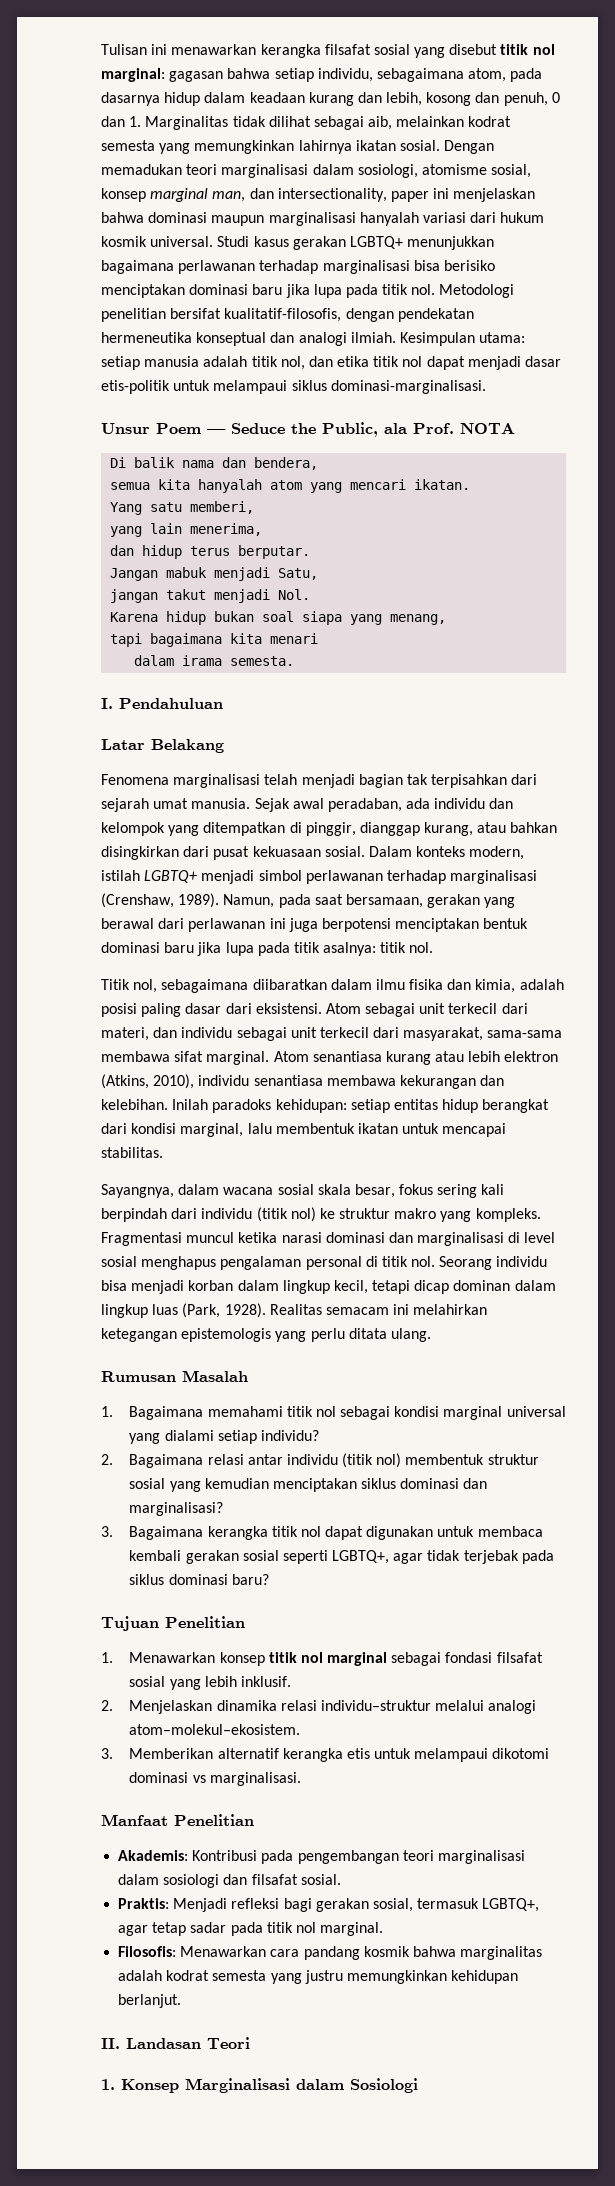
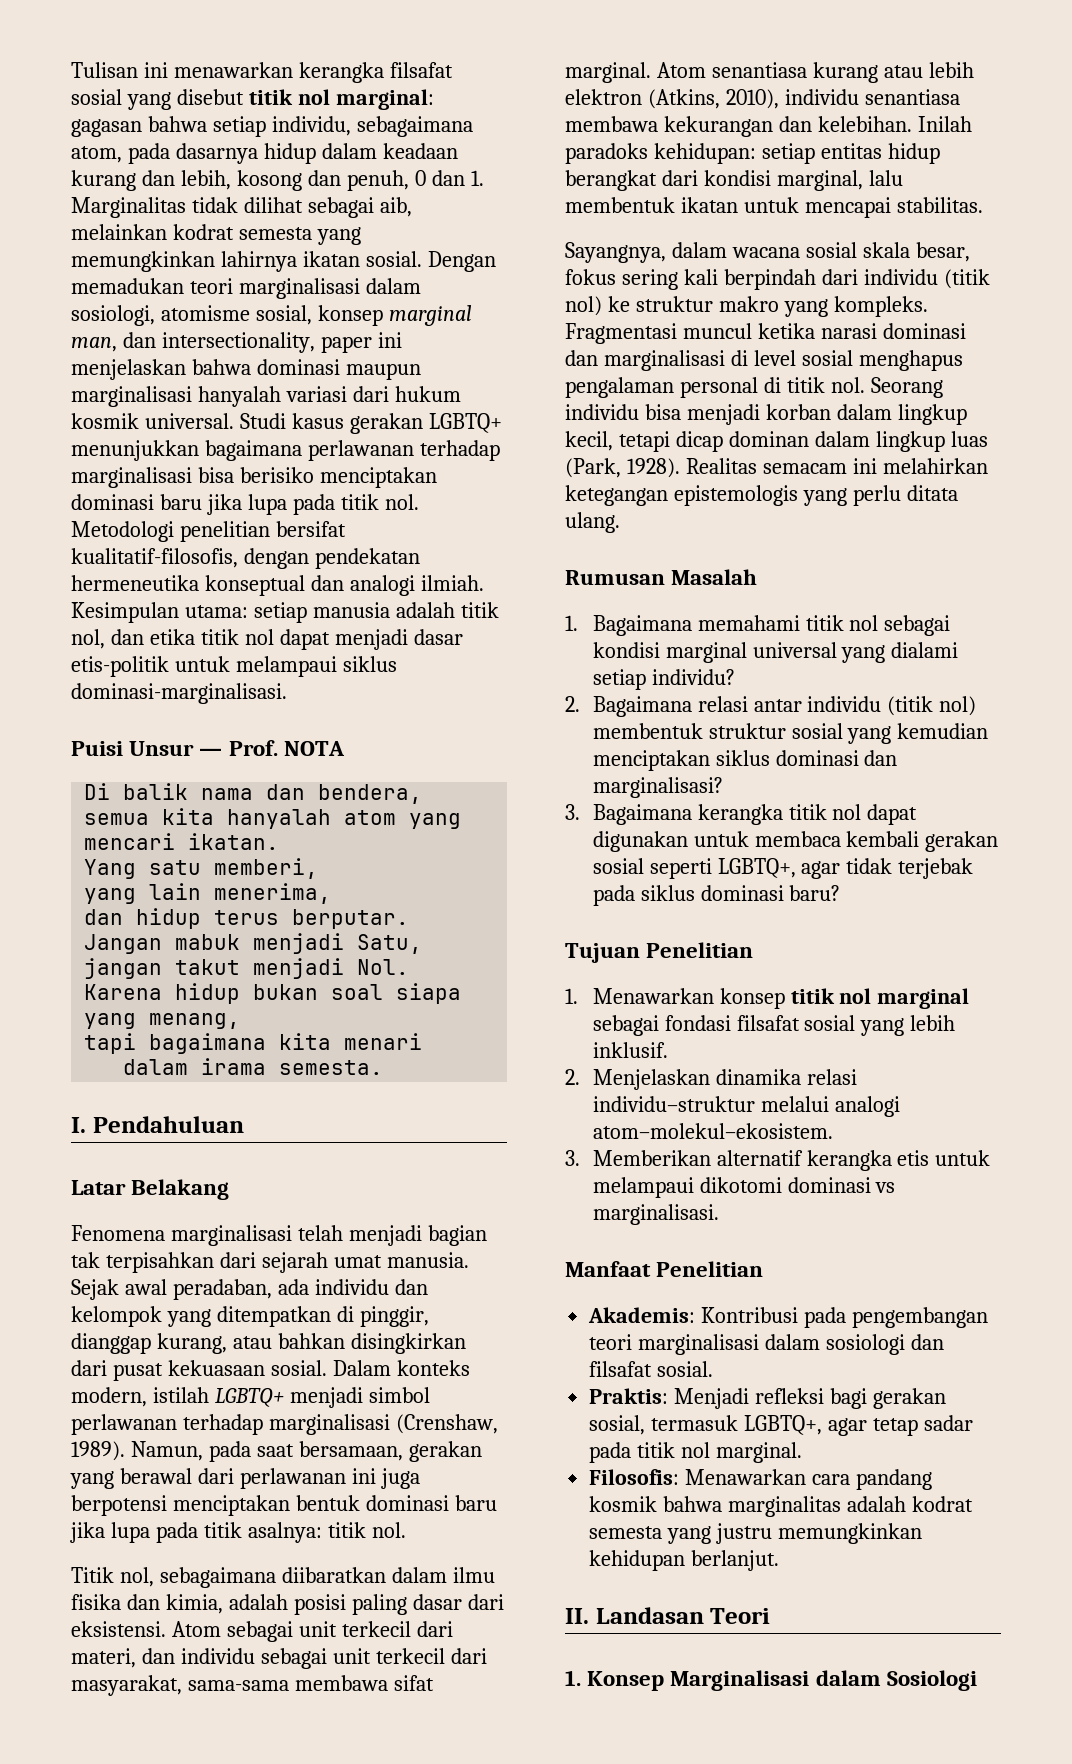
[101,422,407,437] Unsur Poem — Seduce the Public, ala -> [71,741,223,756] Puisi Unsur —

